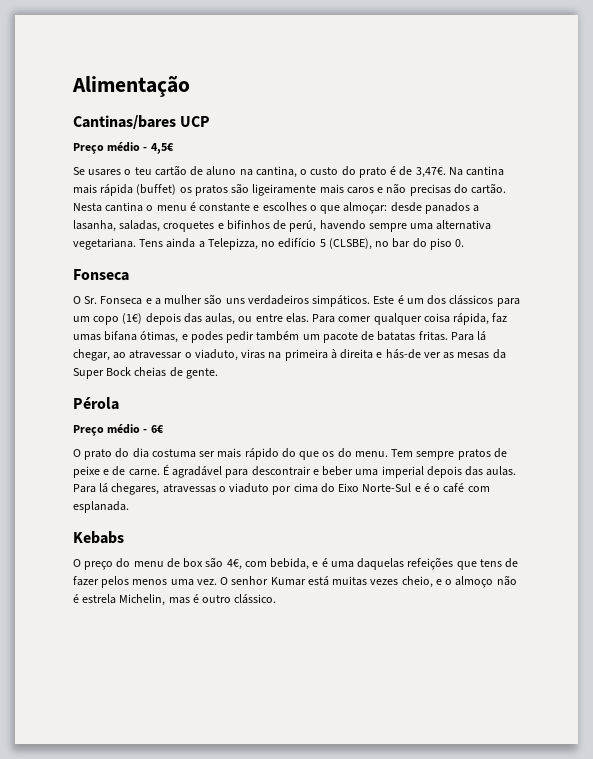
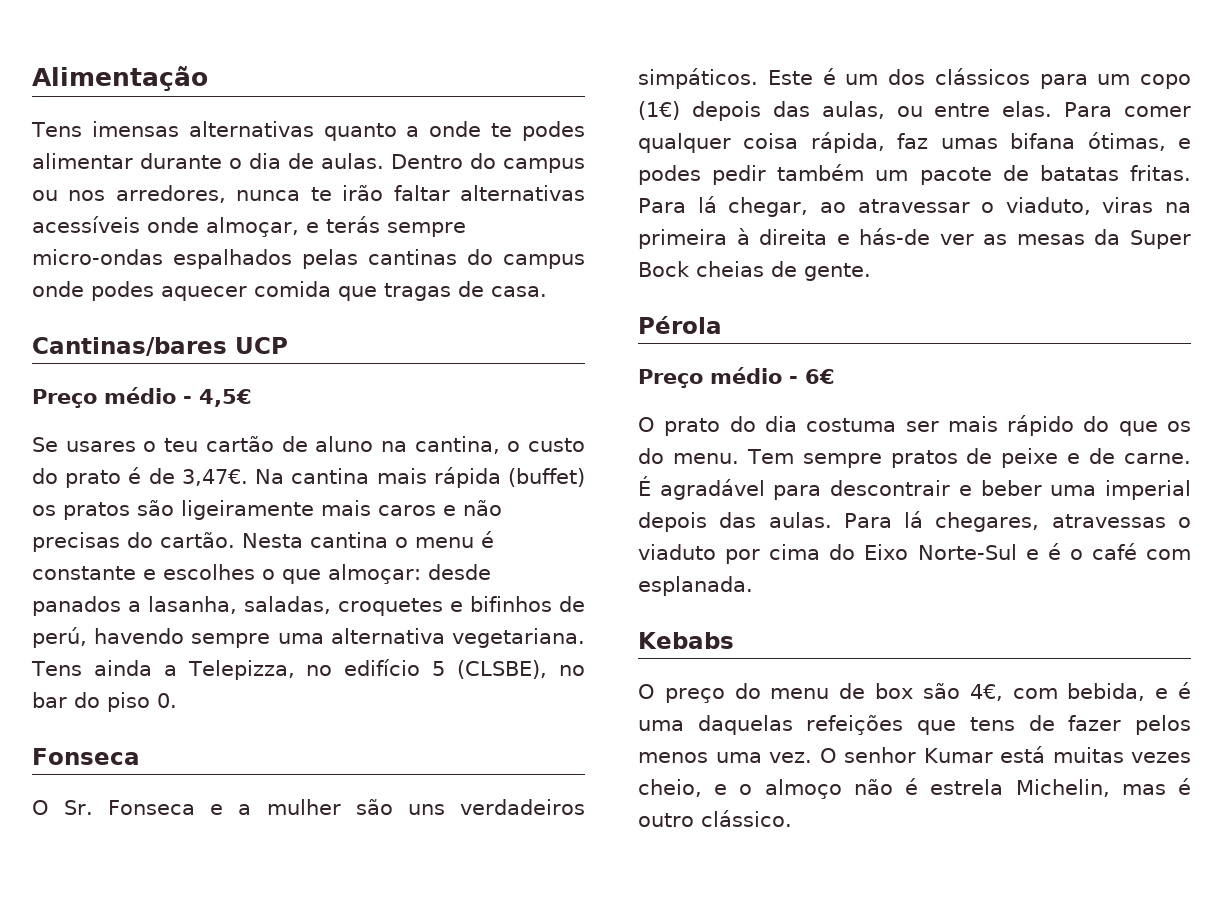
(190, 86) none -> [31,121,585,141] [32,153,585,173] [32,185,585,203] [32,216,466,237] [32,249,585,269] [32,281,547,301] // Tens imensas alternativas quanto a onde te podes alimentar durante o dia de aulas. Dentro do campus ou nos arredores, nunca te irão faltar alternativas acessíveis onde almoçar, e terás sempre micro-ondas espalhados pelas cantinas do campus onde podes aquecer comida que tragas de casa.

